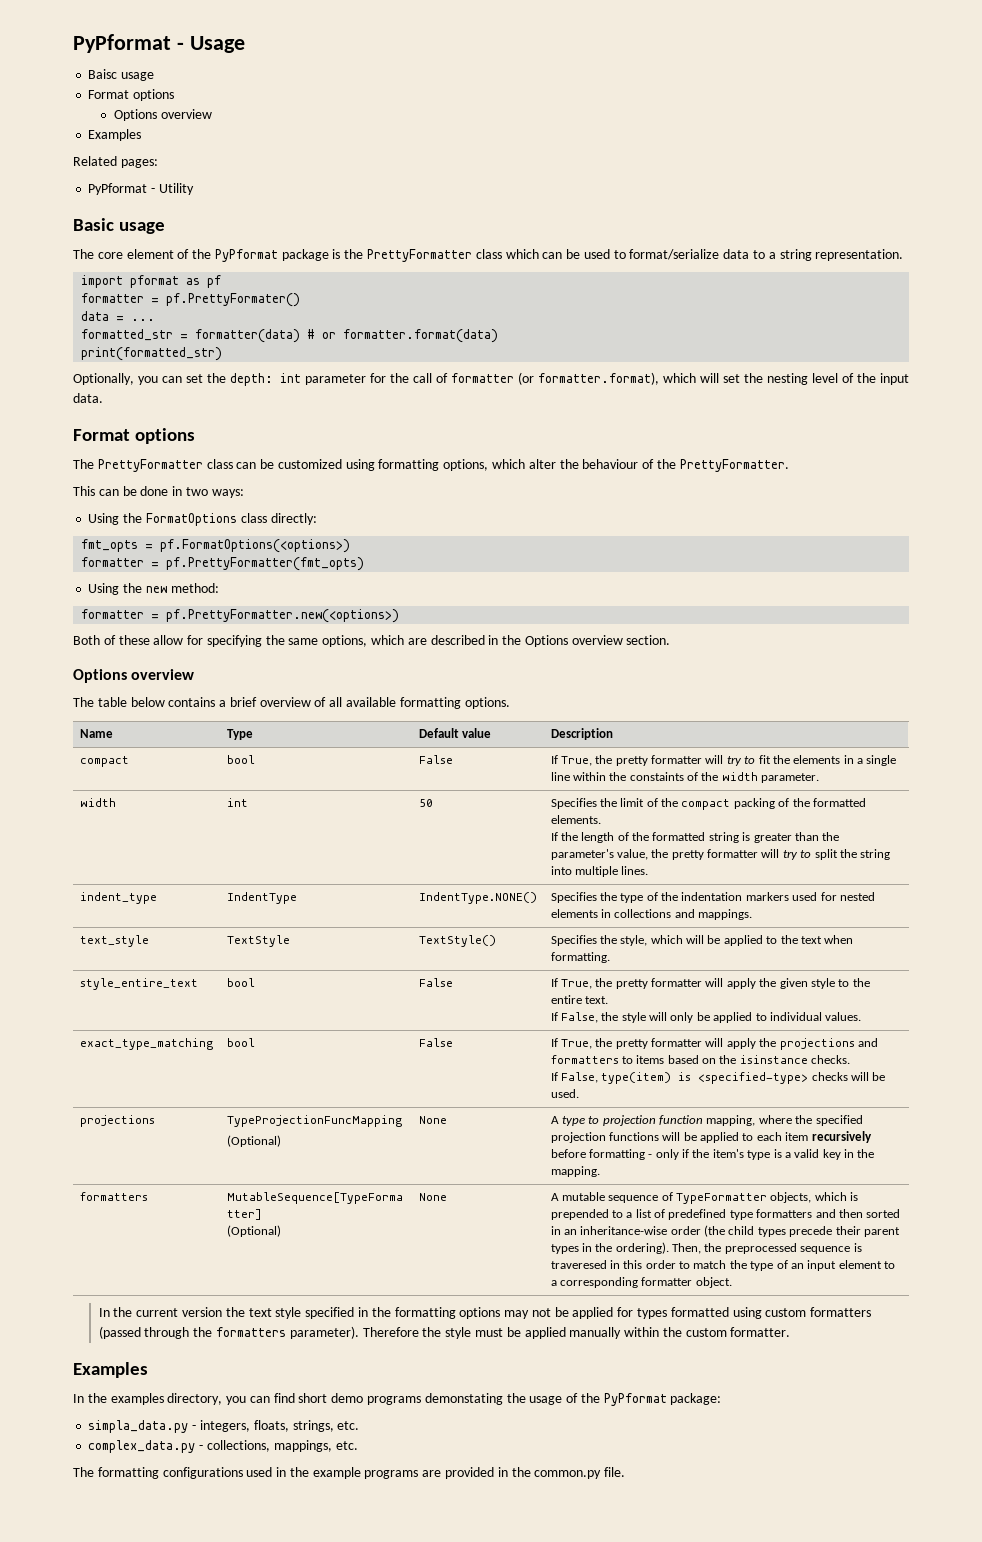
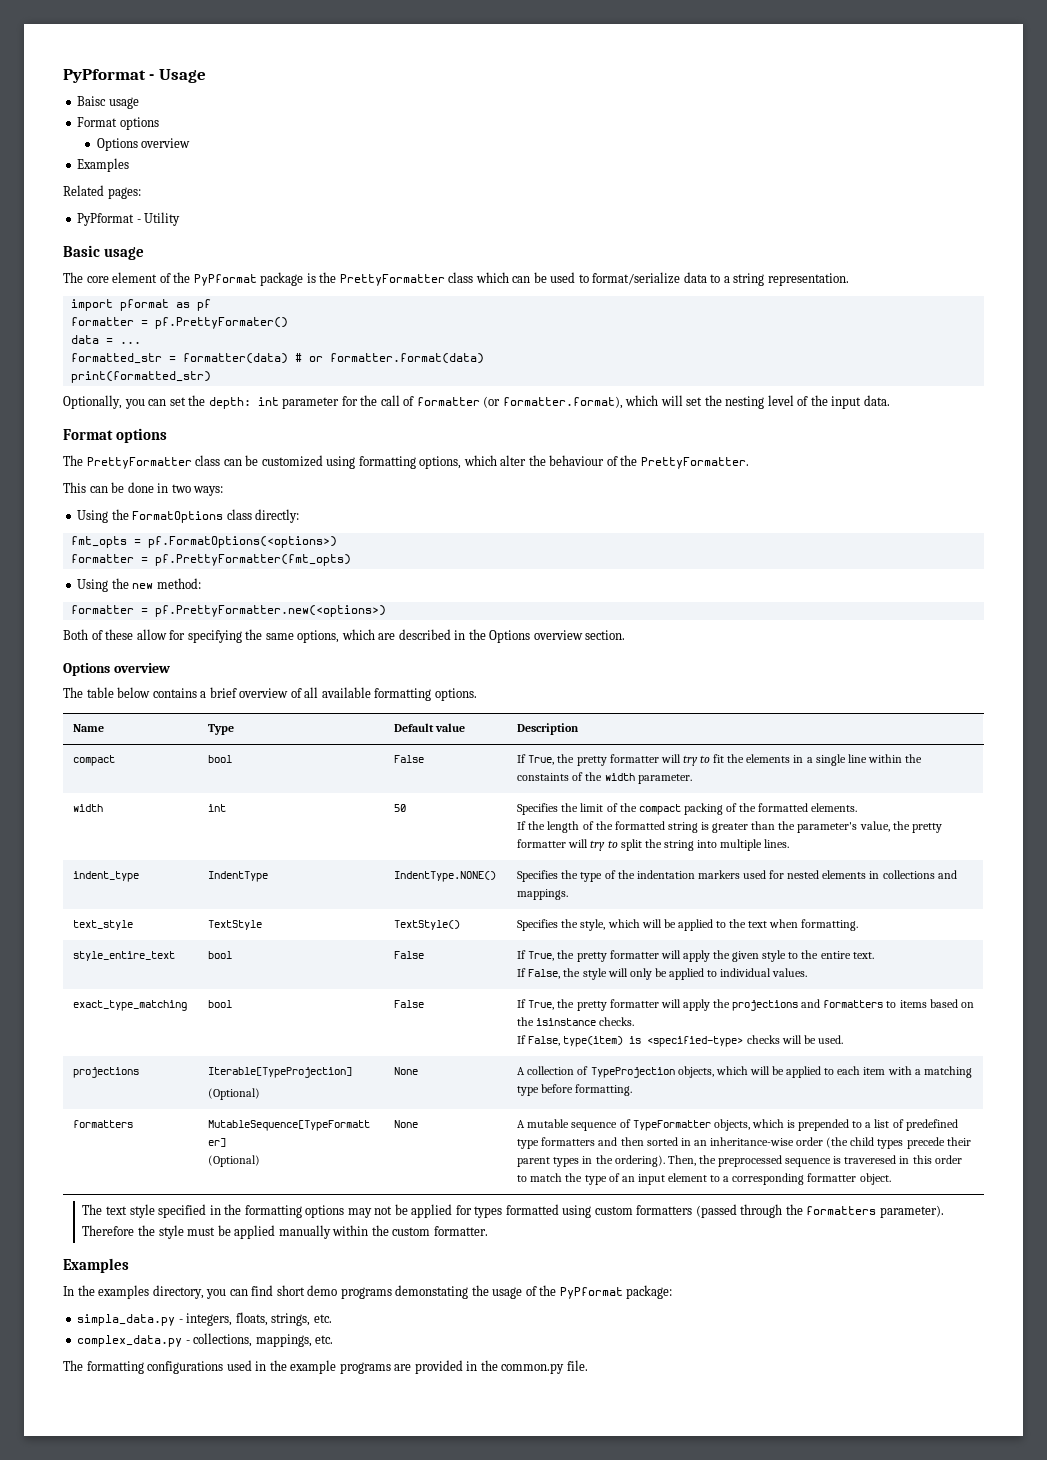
[226,1115,402,1127] [226,1135,281,1147] [418,1116,447,1124] [550,1115,863,1126] [550,1132,659,1143] TypeProjectionFuncMapping // (Optional) | None | A type to projection function mapping, where the specified projection functions -> [208,1067,353,1078] [208,1088,261,1100] [394,1067,419,1075] [517,1066,748,1078] Iterable[TypeProjection] // (Optional) | None | A collection of TypeProjection objects, which
[811,1131,872,1143] [550,1149,875,1160] [550,1166,600,1177] recursively before formatting - only if the item's type is a valid key in the mapping. -> [887,1066,972,1078] [517,1084,633,1096] with a matching type before formatting.
[98,1307,245,1317] In the current version the -> [82,1204,103,1215] The

